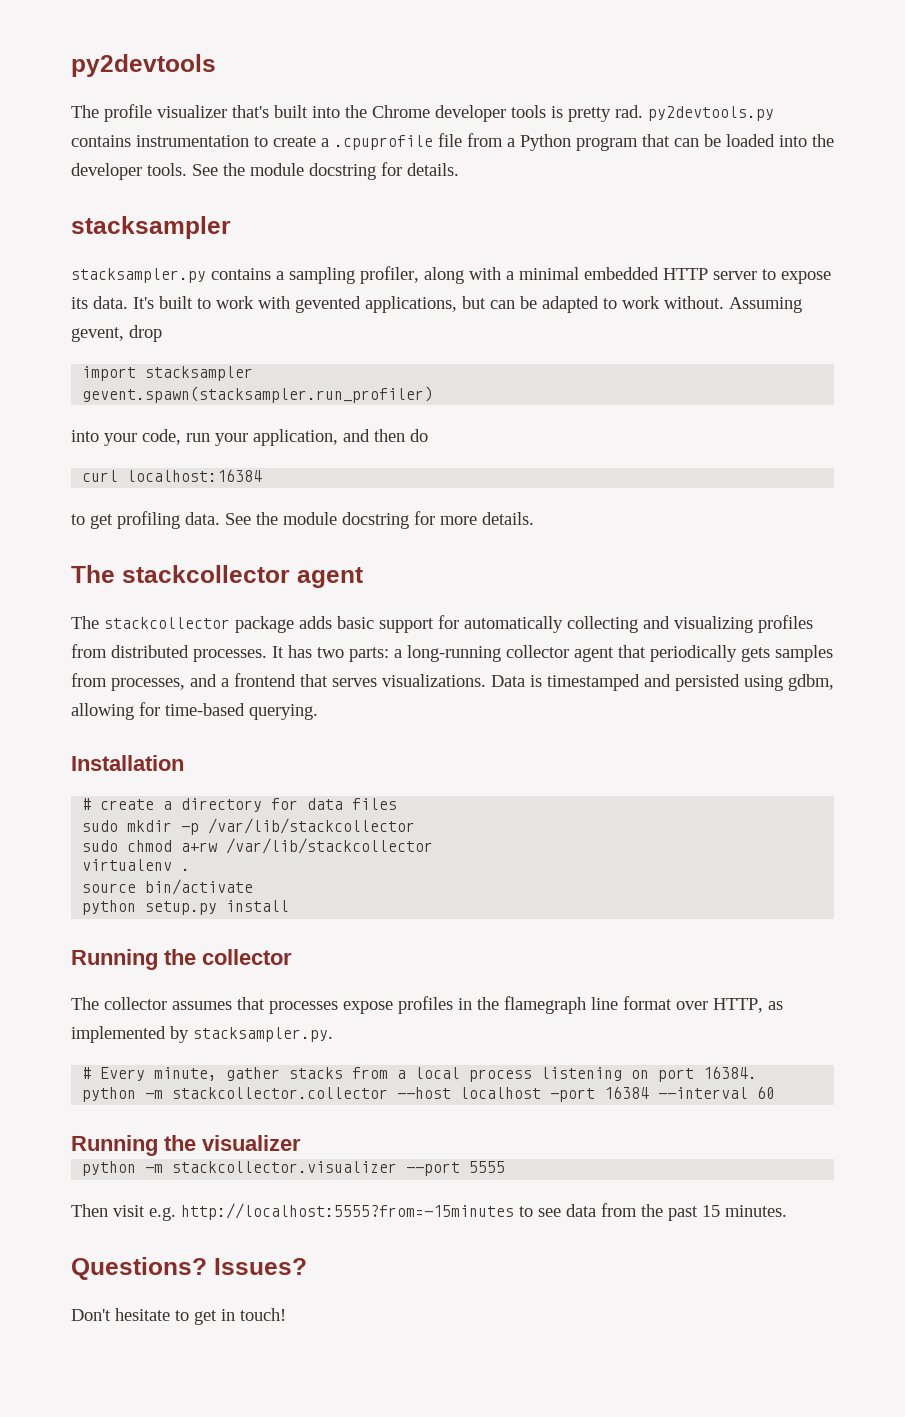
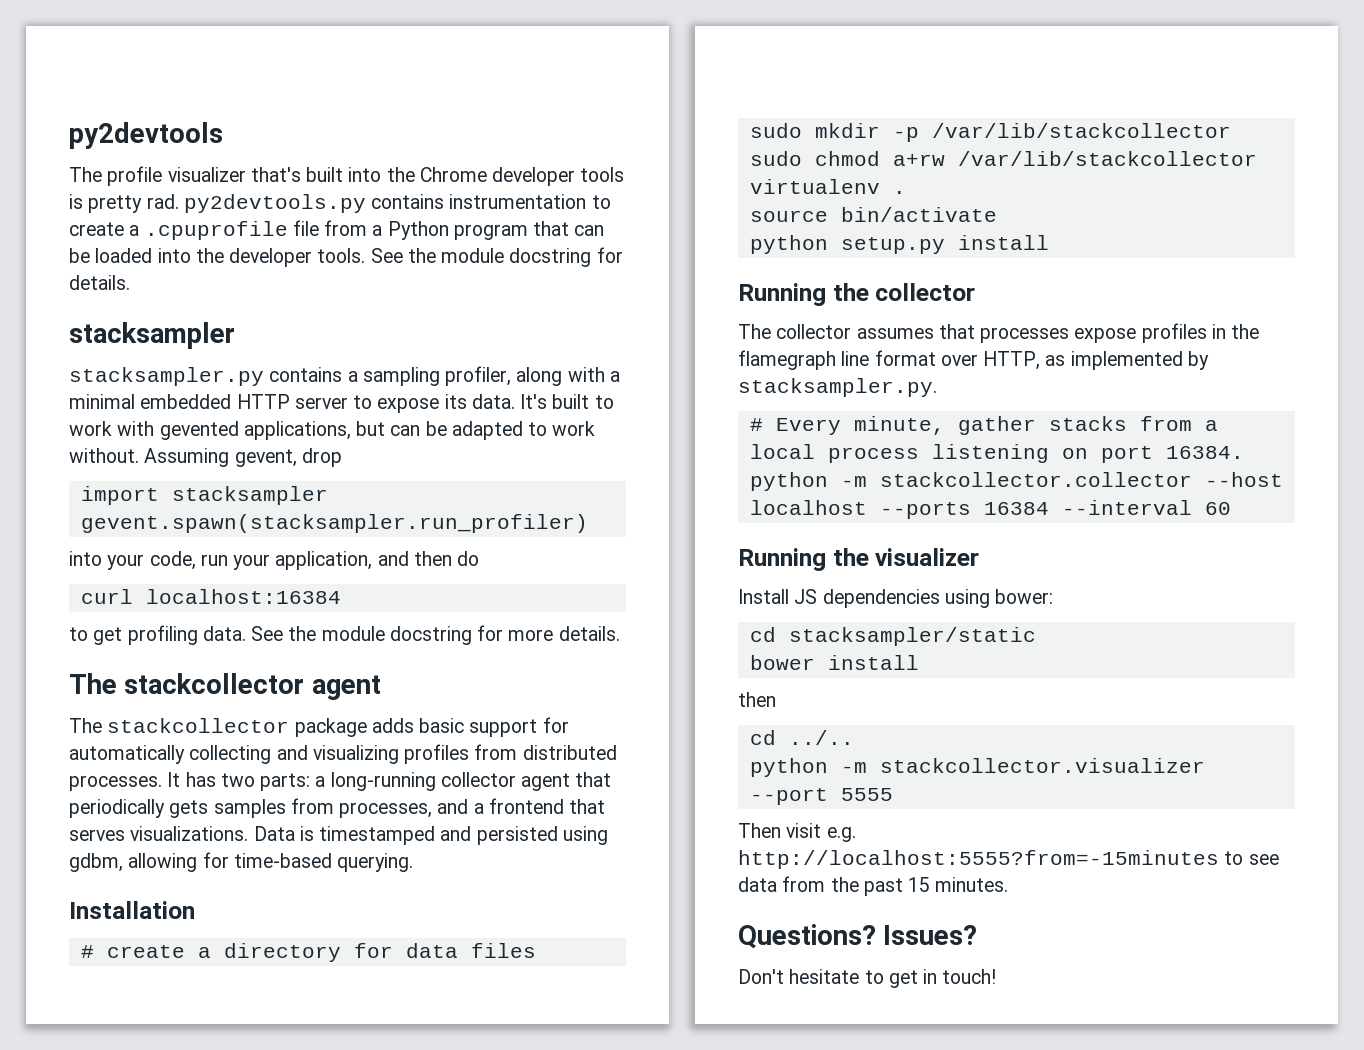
[550,1088,596,1102] -port -> [879,502,971,519] --ports
(301, 1143) none -> [738,589,1054,608] [749,627,1036,646] [749,655,919,670] [738,692,776,707] [749,730,854,745] // Install JS dependencies using bower: // cd stacksampler/static // bower install // then // cd ../..

